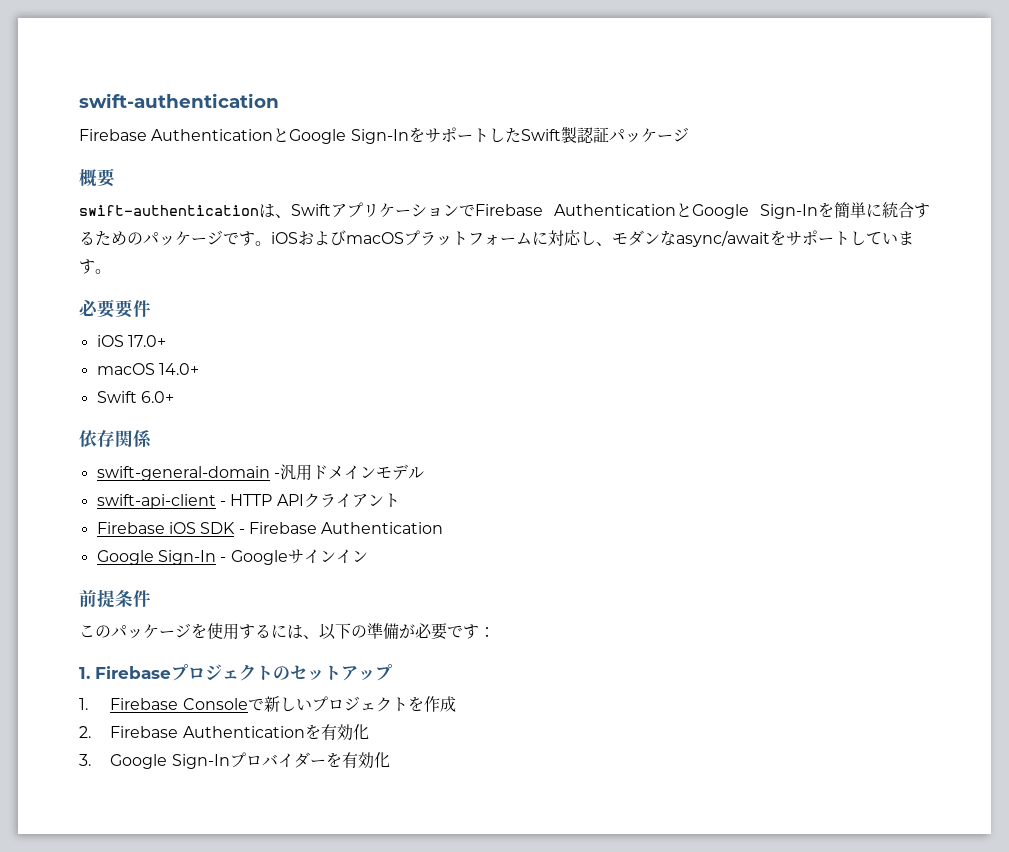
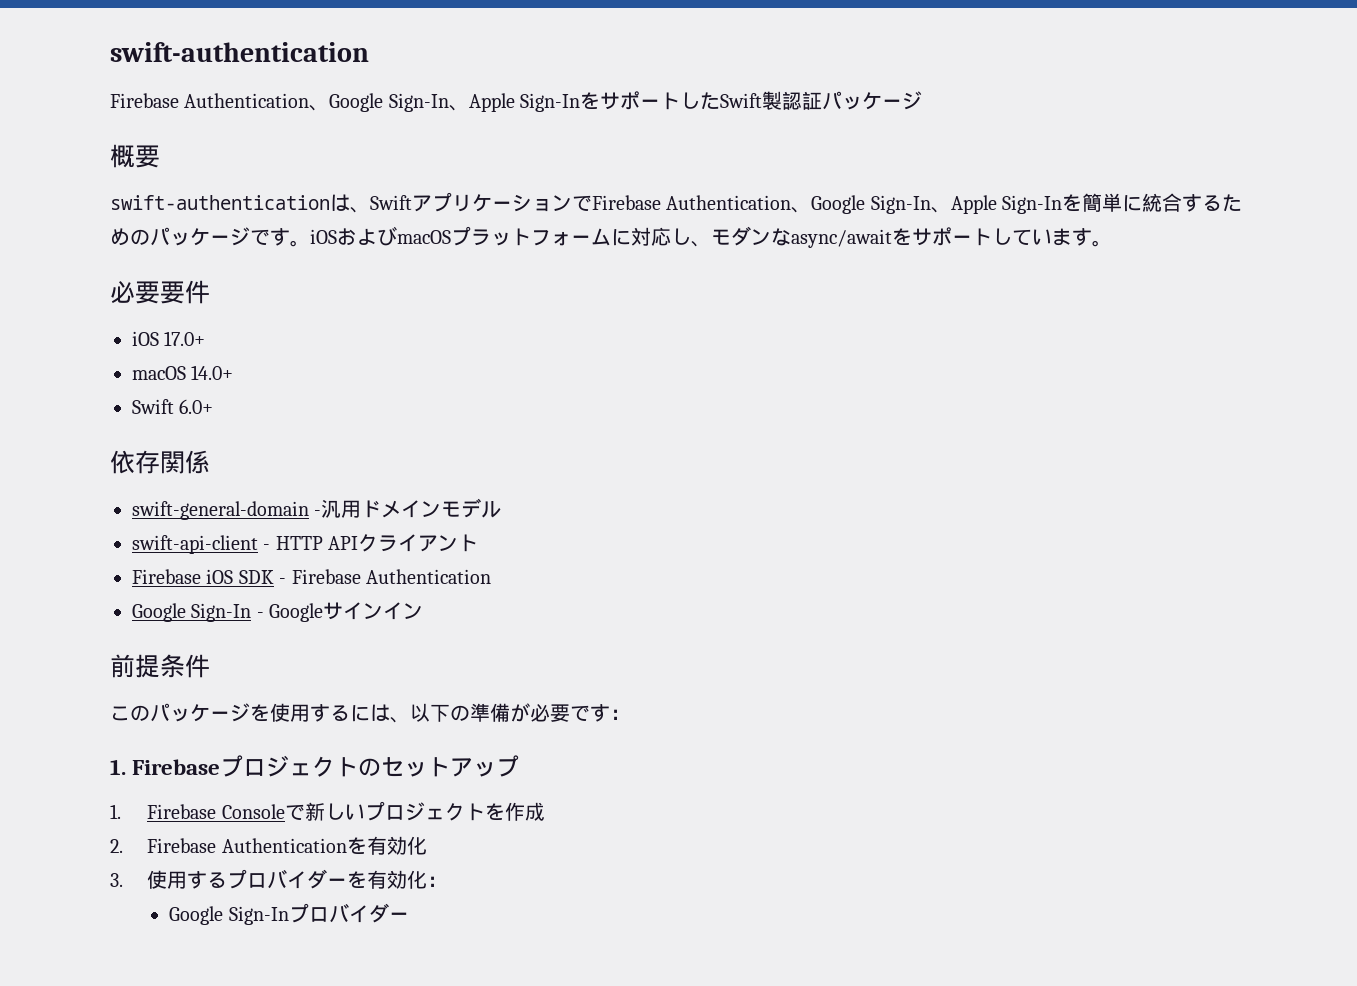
[273,128,409,144] とGoogle Sign-In -> [309,93,581,112] 、Google Sign-In、Apple Sign-In
[676,203,818,219] とGoogle Sign-In -> [791,195,1063,214] 、Google Sign-In、Apple Sign-In
[110,754,230,769] Google Sign-In -> [147,870,228,889] 使用する
(390, 760) none -> [427,876,448,887] [169,903,409,925] ： // Google Sign-Inプロバイダー

